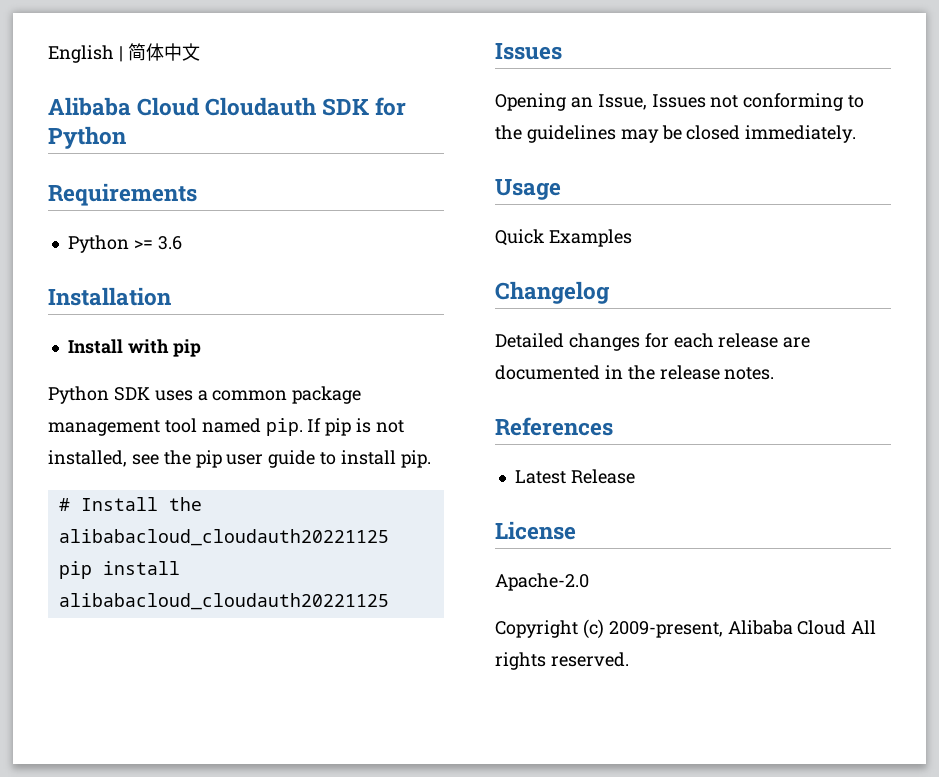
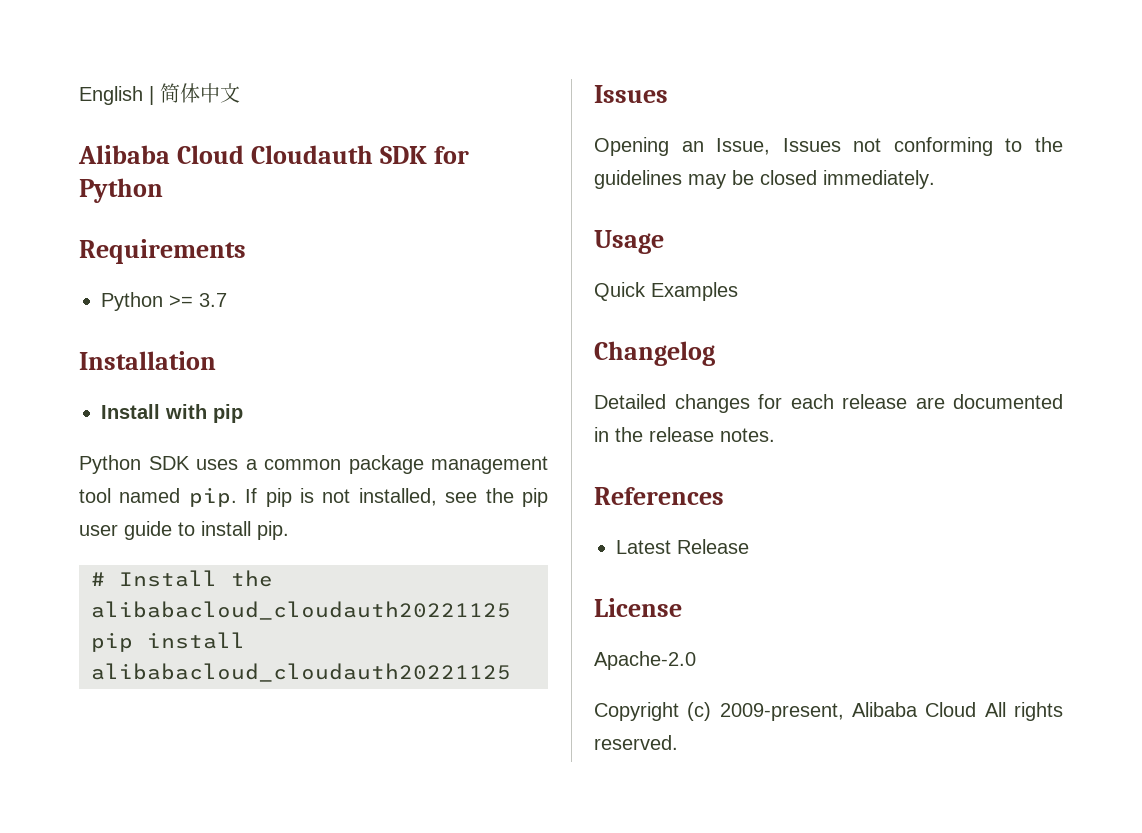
[157,236,182,250] 3.6 -> [199,293,227,307] 3.7

